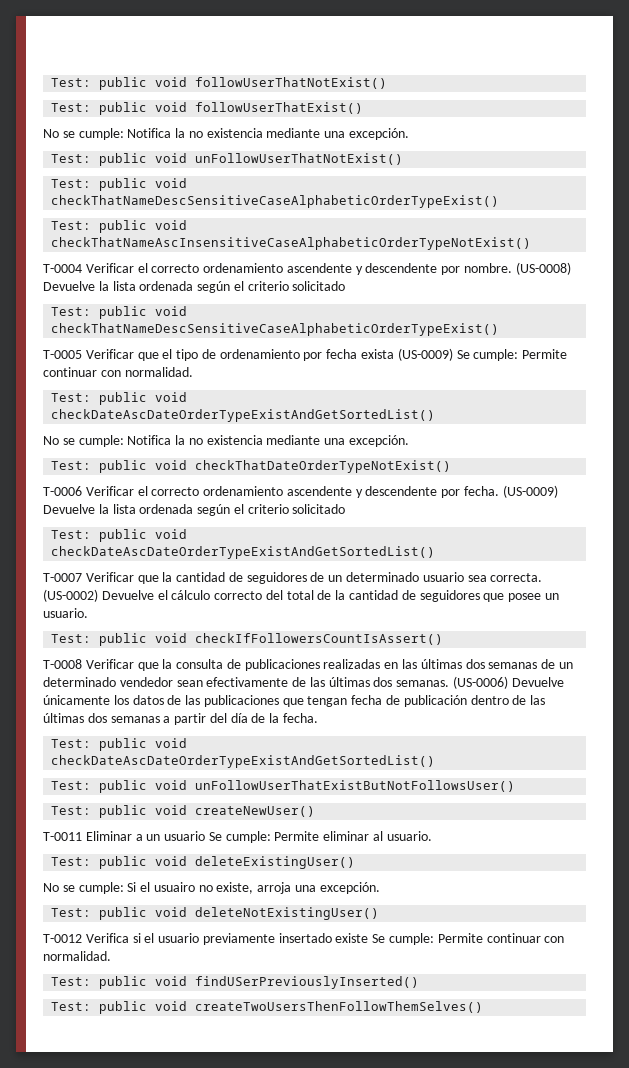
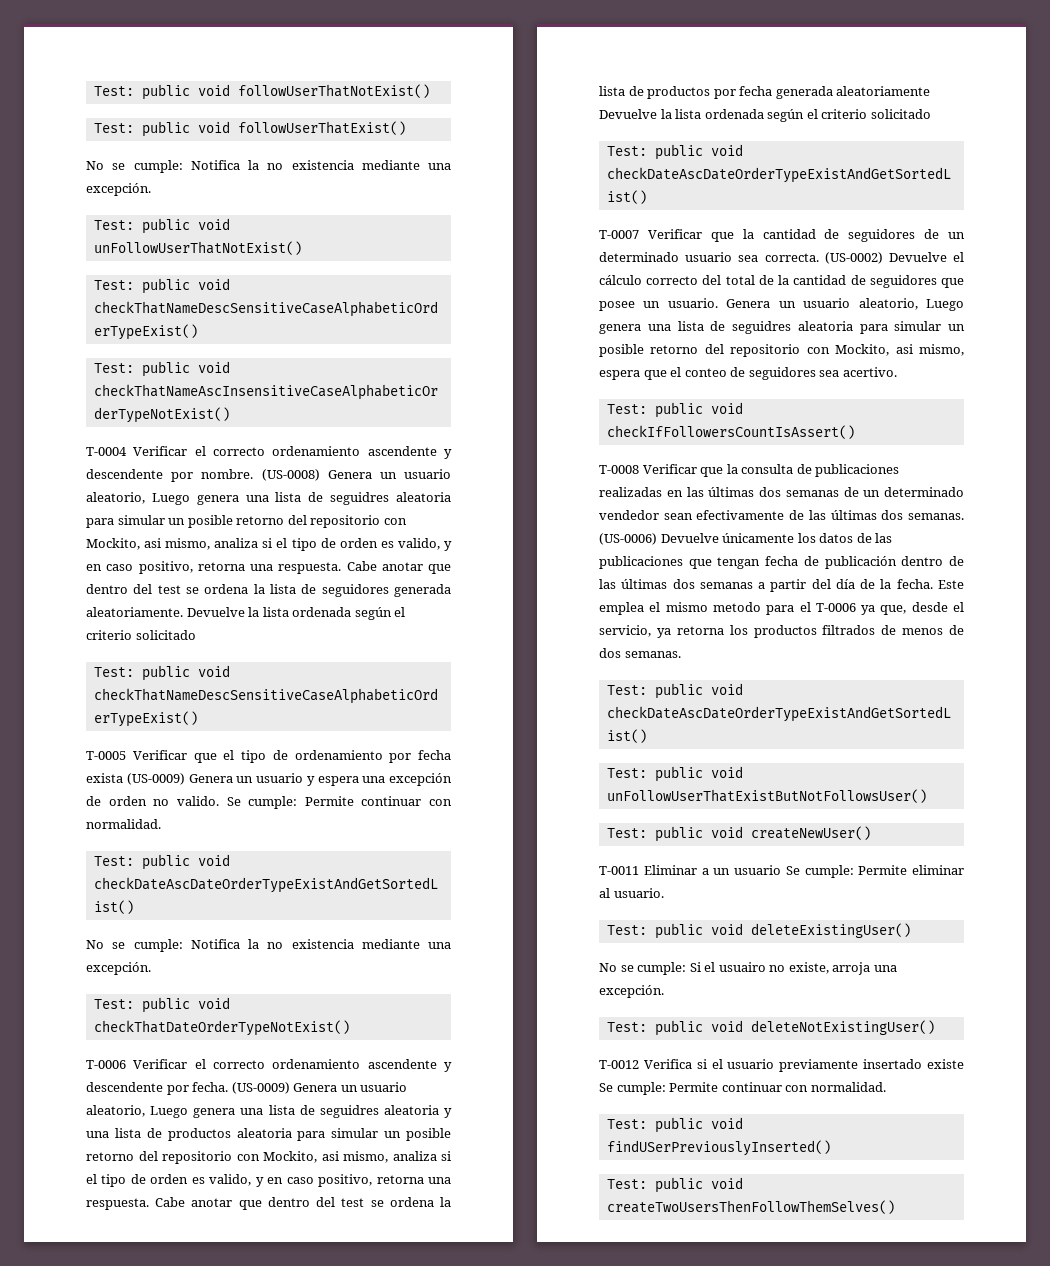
(571, 268) none -> [327,469,451,479] [86,492,451,505] [86,515,407,528] [86,538,452,551] [86,561,451,574] [86,584,451,597] [86,607,183,617] Genera un usuario aleatorio, Luego genera una lista de seguidres aleatoria para simular un posible retorno del repositorio con Mockito, asi mismo, analiza si el tipo de orden es valido, y en caso positivo, retorna una respuesta. Cabe anotar que dentro del test se ordena la lista de seguidores generada aleatoriamente.
(453, 354) none -> [188,773,452,786] [86,796,219,806] Genera un usuario y espera una excepción de orden no valido.
(558, 491) none -> [293,1082,408,1092] [86,1105,452,1118] [86,1128,451,1141] [86,1151,451,1164] [86,1174,451,1187] [86,1197,452,1210] [599,86,931,99] Genera un usuario aleatorio, Luego genera una lista de seguidres aleatoria y una lista de productos aleatoria para simular un posible retorno del repositorio con Mockito, asi mismo, analiza si el tipo de orden es valido, y en caso positivo, retorna una respuesta. Cabe anotar que dentro del test se ordena la lista de productos por fecha generada aleatoriamente
(88, 613) none -> [726,298,964,311] [599,321,965,334] [599,344,964,357] [599,367,897,380] Genera un usuario aleatorio, Luego genera una lista de seguidres aleatoria para simular un posible retorno del repositorio con Mockito, asi mismo, espera que el conteo de seguidores sea acertivo.
(319, 718) none -> [938,580,964,589] [599,602,964,615] [599,625,964,638] [599,648,681,658] Este emplea el mismo metodo para el T-0006 ya que, desde el servicio, ya retorna los productos filtrados de menos de dos semanas.

